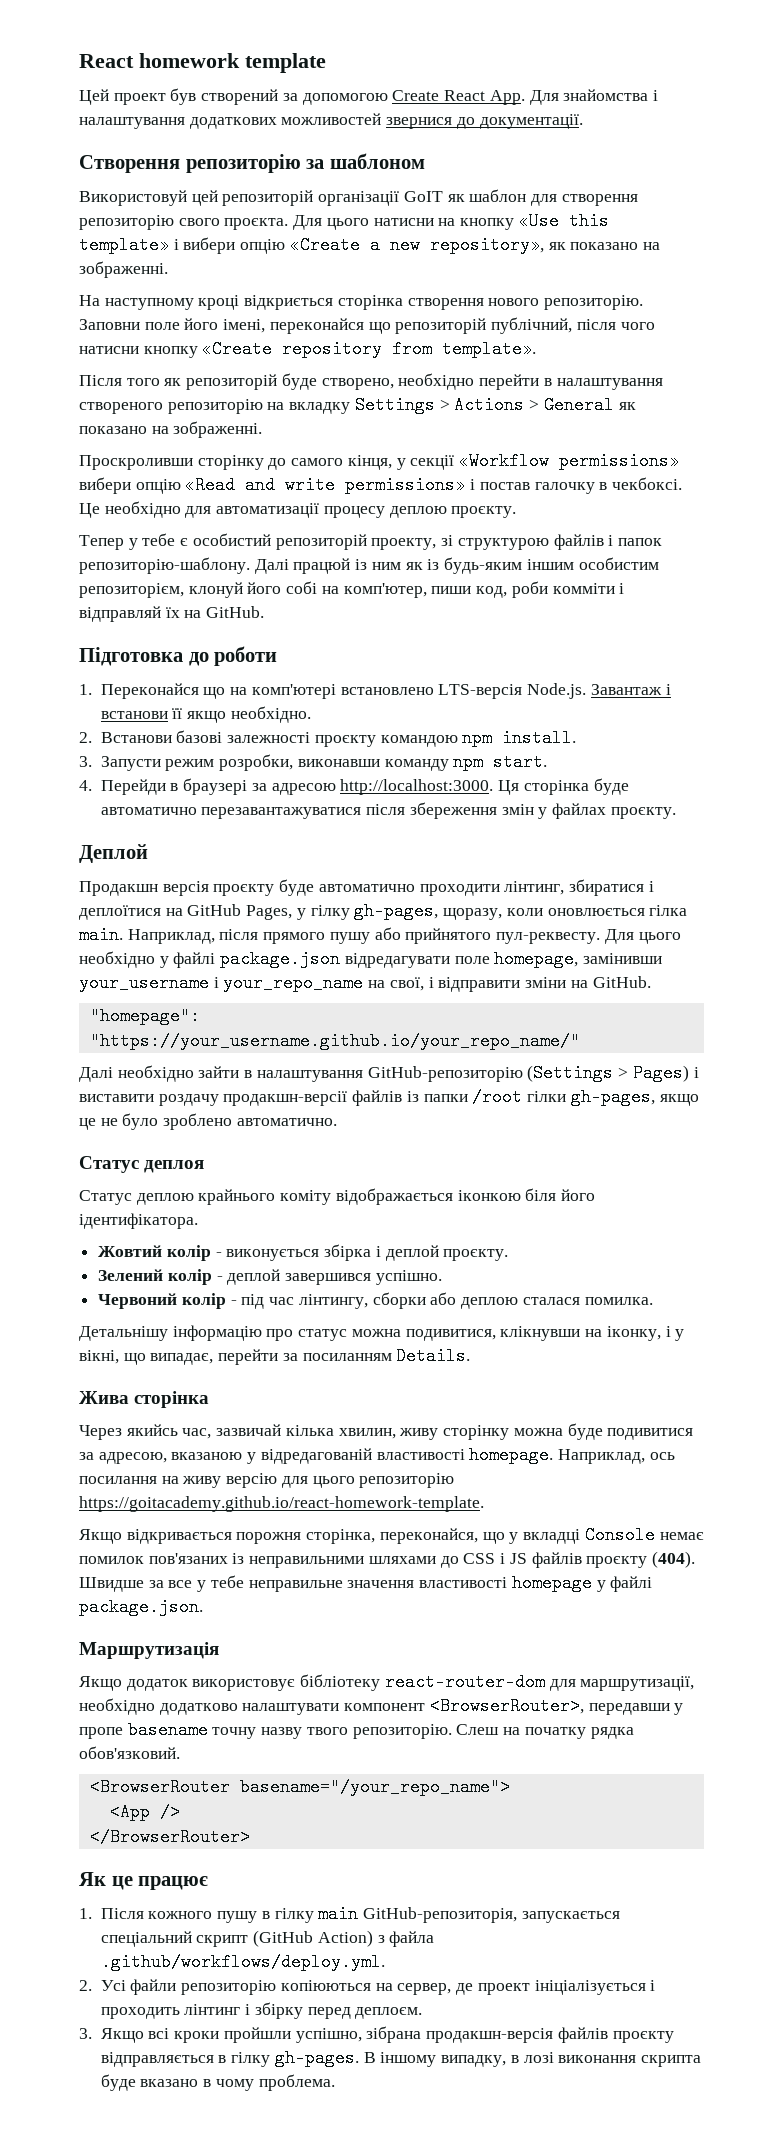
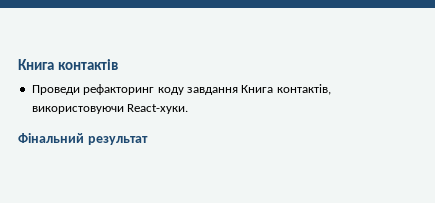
[79,53,326,73] [79,88,658,105] [79,113,583,129] [79,153,425,173] [79,189,638,206] [79,212,609,230] [79,236,661,254] [79,261,168,278] [79,295,644,310] [79,317,655,334] [79,340,537,358] [79,373,663,390] [79,396,636,414] [79,421,263,438] [79,452,680,470] [79,476,683,494] [79,501,517,518] [79,533,662,550] [79,557,659,574] [79,581,625,598] [79,606,265,622] [79,646,278,666] [79,683,671,699] [100,706,311,723] [79,729,577,747] [79,753,548,771] [79,778,629,795] [100,802,676,819] [79,844,148,863] [79,879,654,896] [79,902,688,920] [79,926,681,944] [79,950,663,968] [79,974,651,992] [89,1007,200,1025] [89,1032,580,1050] [79,1064,699,1082] [79,1088,699,1106] [79,1113,337,1130] [79,1156,205,1173] [79,1188,596,1205] [79,1213,198,1229] [98,1244,509,1261] [98,1269,442,1285] [98,1292,653,1309] [79,1325,685,1341] [79,1347,471,1365] [79,1391,210,1408] [79,1423,694,1440] [79,1446,675,1464] [79,1473,455,1488] [79,1496,484,1512] [79,1526,704,1544] [79,1551,695,1568] [79,1574,653,1592] [79,1598,203,1616] [79,1642,219,1659] [79,1673,695,1691] [79,1697,684,1715] [79,1721,634,1739] [79,1746,180,1759] [89,1778,510,1796] [109,1803,180,1821] [89,1828,250,1846] [79,1872,209,1890] [79,1905,620,1923] [100,1930,435,1947] [100,1953,385,1971] [79,1979,656,1995] [100,2002,423,2019] [79,2026,674,2043] [100,2049,702,2067] [100,2074,335,2091] React homework template // Цей проект був створений за допомогою Create React App. Для знайомства і налаштування додаткових можливостей звернися до документації. // Створення репозиторію за шаблоном // Використовуй цей репозиторій організації GoIT як шаблон для створення репозиторію свого проєкта. Для цього натисни на кнопку «Use this template» і вибери опцію «Create a new repository», як показано на зображенні. // На наступному кроці відкриється сторінка створення нового репозиторію. Заповни поле його імені, переконайся що репозиторій публічний, після чого натисни кнопку «Create repository from template». // Після того як репозиторій буде створено, необхідно перейти в налаштування створеного репозиторію на вкладку Settings > Actions > General як показано на зображенні. // Проскроливши сторінку до самого кінця, у секції «Workflow permissions» вибери опцію «Read and write permissions» і постав галочку в чекбоксі. Це необхідно для автоматизації процесу деплою проєкту. // Тепер у тебе є особистий репозиторій проекту, зі структурою файлів і папок репозиторію-шаблону. Далі працюй із ним як із будь-яким іншим особистим репозиторієм, клонуй його собі на комп'ютер, пиши код, роби комміти і відправляй їх на GitHub. // Підготовка до роботи // 1. Переконайся що на комп'ютері встановлено LTS-версія Node.js. Завантаж і встанови її якщо необхідно. // 2. Встанови базові залежності проєкту командою npm install. // 3. Запусти режим розробки, виконавши команду npm start. // 4. Перейди в браузері за адресою http://localhost:3000. Ця сторінка буде автоматично перезавантажуватися після збереження змін у файлах проєкту. // Деплой // Продакшн версія проєкту буде автоматично проходити лінтинг, збиратися і деплоїтися на GitHub Pages, у гілку gh-pages, щоразу, коли оновлюється гілка main. Наприклад, після прямого пушу або прийнятого пул-реквесту. Для цього необхідно у файлі package.json відредагувати поле homepage, замінивши your_username і your_repo_name на свої, і відправити зміни на GitHub. // "homepage": "https://your_username.github.io/your_repo_name/" // Далі необхідно зайти в налаштування GitHub-репозиторію (Settings > Pages) і виставити роздачу продакшн-версії файлів із папки /root гілки gh-pages, якщо це не було зроблено автоматично. // Статус деплоя // Статус деплою крайнього коміту відображається іконкою біля його ідентифікатора. // Жовтий колір - виконується збірка і деплой проєкту. // Зелений колір - деплой завершився успішно. // Червоний колір - під час лінтингу, сборки або деплою сталася помилка. // Детальнішу інформацію про статус можна подивитися, клікнувши на іконку, і у вікні, що випадає, перейти за посиланням Details. // Жива сторінка // Через якийсь час, зазвичай кілька хвилин, живу сторінку можна буде подивитися за адресою, вказаною у відредагованій властивості homepage. Наприклад, ось посилання на живу версію для цього репозиторію https://goitacademy.github.io/react-homework-template. // Якщо відкривається порожня сторінка, переконайся, що у вкладці Console немає помилок пов'язаних із неправильними шляхами до CSS і JS файлів проєкту (404). Швидше за все у тебе неправильне значення властивості homepage у файлі package.json. // Маршрутизація // Якщо додаток використовує бібліотеку react-router-dom для маршрутизації, необхідно додатково налаштувати компонент <BrowserRouter>, передавши у пропе basename точну назву твого репозиторію. Слеш на початку рядка обов'язковий. // <BrowserRouter basename="/your_repo_name"> // <App /> // </BrowserRouter> // Як це працює // 1. Після кожного пушу в гілку main GitHub-репозиторія, запускається спеціальний скрипт (GitHub Action) з файла .github/workflows/deploy.yml. // 2. Усі файли репозиторію копіюються на сервер, де проект ініціалізується і проходить лінтинг і збірку перед деплоєм. // 3. Якщо всі кроки пройшли успішно, зібрана продакшн-версія файлів проєкту відправляється в гілку gh-pages. В іншому випадку, в лозі виконання скрипта буде вказано в чому проблема. -> [18,59,118,70] [31,84,331,95] [31,104,189,114] [18,133,148,145] Книга контактів // Проведи рефакторинг коду завдання Книга контактів, використовуючи React-хуки. // Фінальний результат

